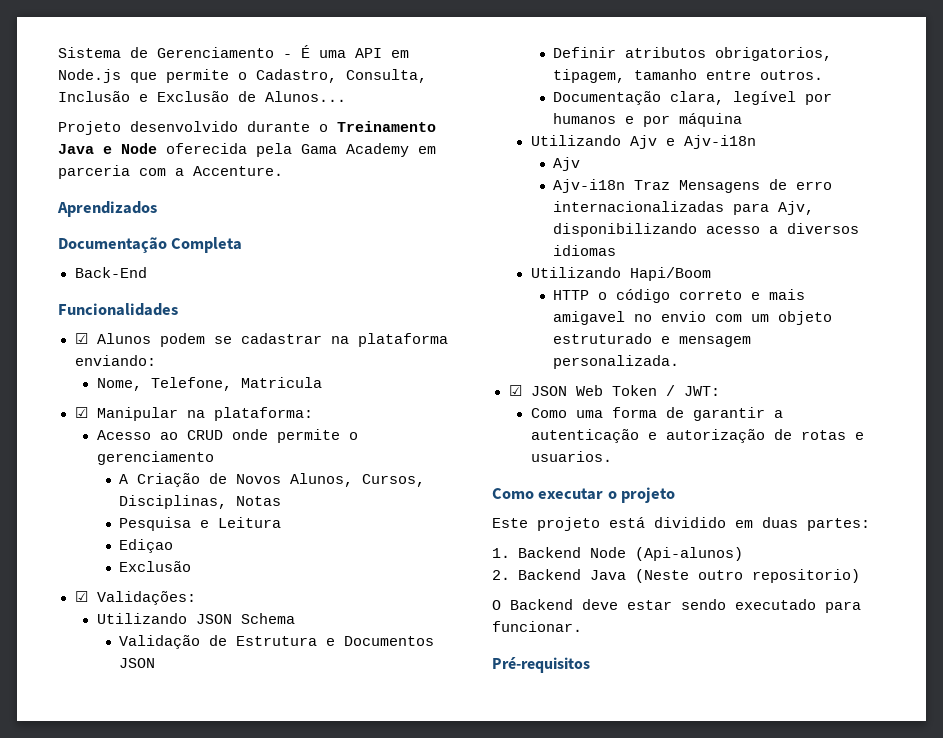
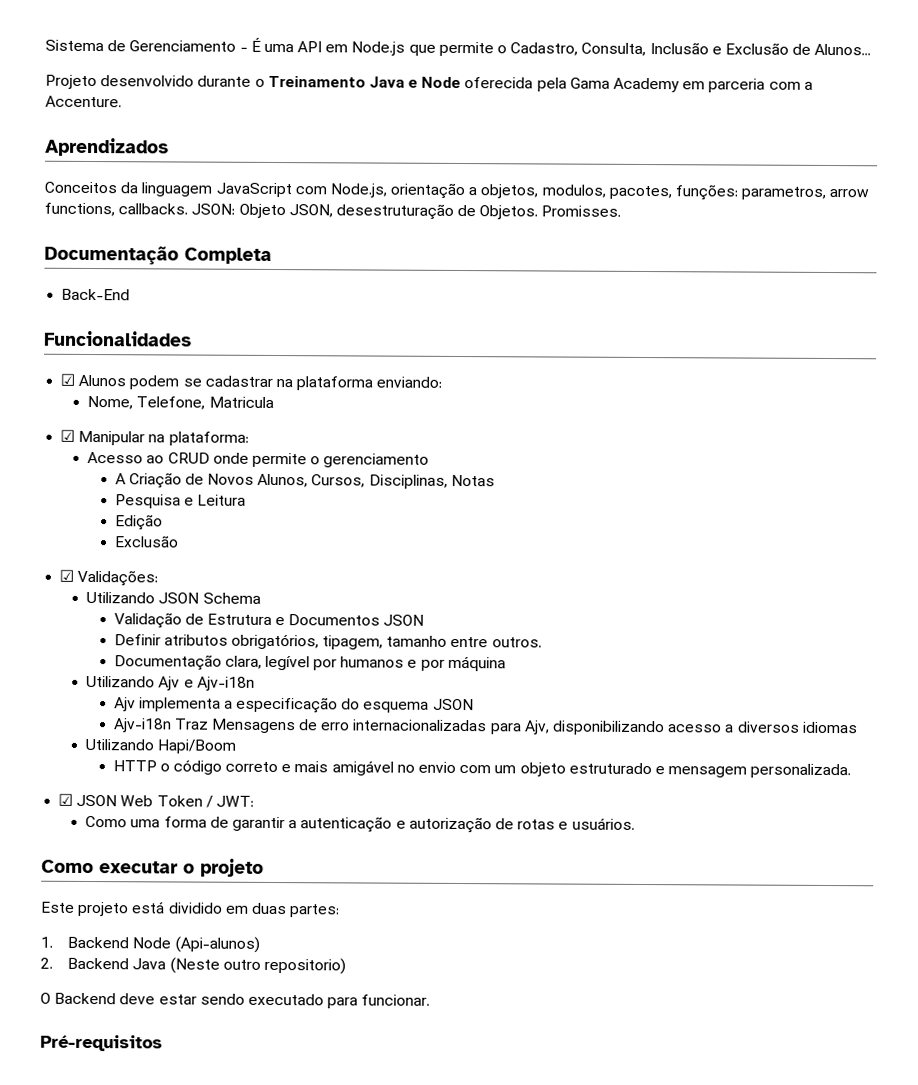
(157, 209) none -> [44,181,870,201] [44,202,622,220] // Conceitos da linguagem JavaScript com Node.js, orientação a objetos, modulos, pacotes, funções: parametros, arrow functions, callbacks. JSON: Objeto JSON, desestruturação de Objetos. Promisses.
[119,539,174,553] Ediçao -> [114,514,163,531] Edição
[715,47,833,61] obrigatorios, -> [230,633,319,650] obrigatórios,
(581, 164) none -> [138,696,474,714] implementa a especificação do esquema JSON
[553,311,626,325] amigavel -> [331,760,394,776] amigável
[530,451,612,462] usuarios. -> [571,817,635,830] usuários.

